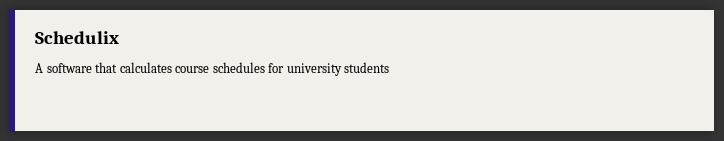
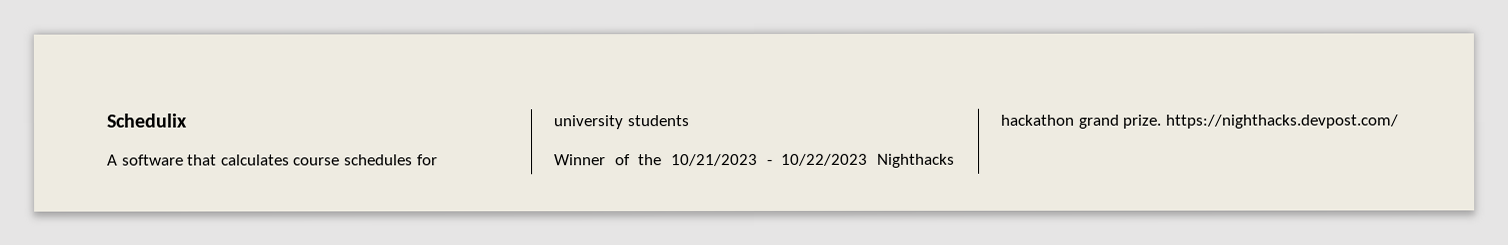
(390, 67) none -> [554,153,955,168] [1000,114,1399,129] // Winner of the 10/21/2023 - 10/22/2023 Nighthacks hackathon grand prize. https://nighthacks.devpost.com/

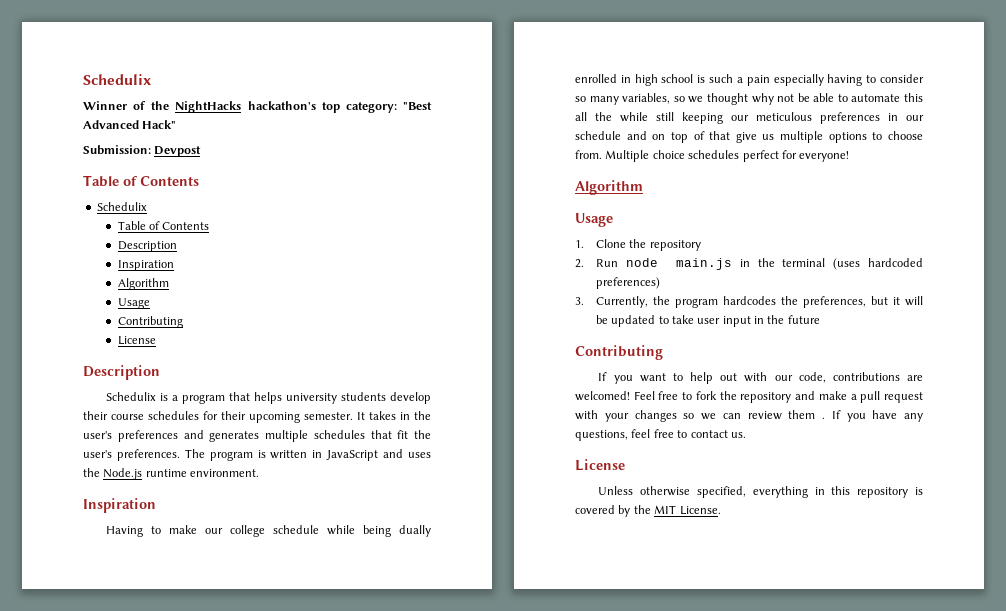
[106,113,188,128] [107,154,438,166] [553,115,690,130] [554,153,955,168] [1000,114,1399,129] Schedulix // A software that calculates course schedules for university students // Winner of the 10/21/2023 - 10/22/2023 Nighthacks hackathon grand prize. https://nighthacks.devpost.com/ -> [83,74,151,85] [83,101,432,113] [83,120,177,129] [83,145,202,157] [83,175,199,187] [96,202,147,211] [117,221,210,230] [117,241,177,252] [117,260,174,271] [117,278,169,290] [117,298,150,309] [117,316,183,328] [117,336,156,345] [83,365,160,380] [106,392,431,404] [83,411,431,423] [83,430,431,442] [83,449,431,461] [83,468,260,480] [83,498,156,513] [106,525,431,537] [575,74,924,86] [575,93,923,105] [575,112,924,124] [575,131,923,143] [575,150,850,162] [575,180,643,195] [575,213,613,227] [575,239,701,251] [575,258,923,270] [595,277,660,289] [575,296,923,308] [595,315,820,327] [575,345,663,360] [598,372,923,384] [575,391,923,403] [575,410,923,422] [575,429,746,441] [575,459,625,471] [598,486,923,498] [575,505,721,517] Schedulix // Winner of the NightHacks hackathon's top category: "Best Advanced Hack" // Submission: Devpost // Table of Contents // Schedulix // Table of Contents // Description // Inspiration // Algorithm // Usage // Contributing // License // Description // Schedulix is a program that helps university students develop their course schedules for their upcoming semester. It takes in the user's preferences and generates multiple schedules that fit the user's preferences. The program is written in JavaScript and uses the Node.js runtime environment. // Inspiration // Having to make our college schedule while being dually enrolled in high school is such a pain especially having to consider so many variables, so we thought why not be able to automate this all the while still keeping our meticulous preferences in our schedule and on top of that give us multiple options to choose from. Multiple choice schedules perfect for everyone! // Algorithm // Usage // 1. Clone the repository // 2. Run node main.js in the terminal (uses hardcoded preferences) // 3. Currently, the program hardcodes the preferences, but it will be updated to take user input in the future // Contributing // If you want to help out with our code, contributions are welcomed! Feel free to fork the repository and make a pull request with your changes so we can review them . If you have any questions, feel free to contact us. // License // Unless otherwise specified, everything in this repository is covered by the MIT License.

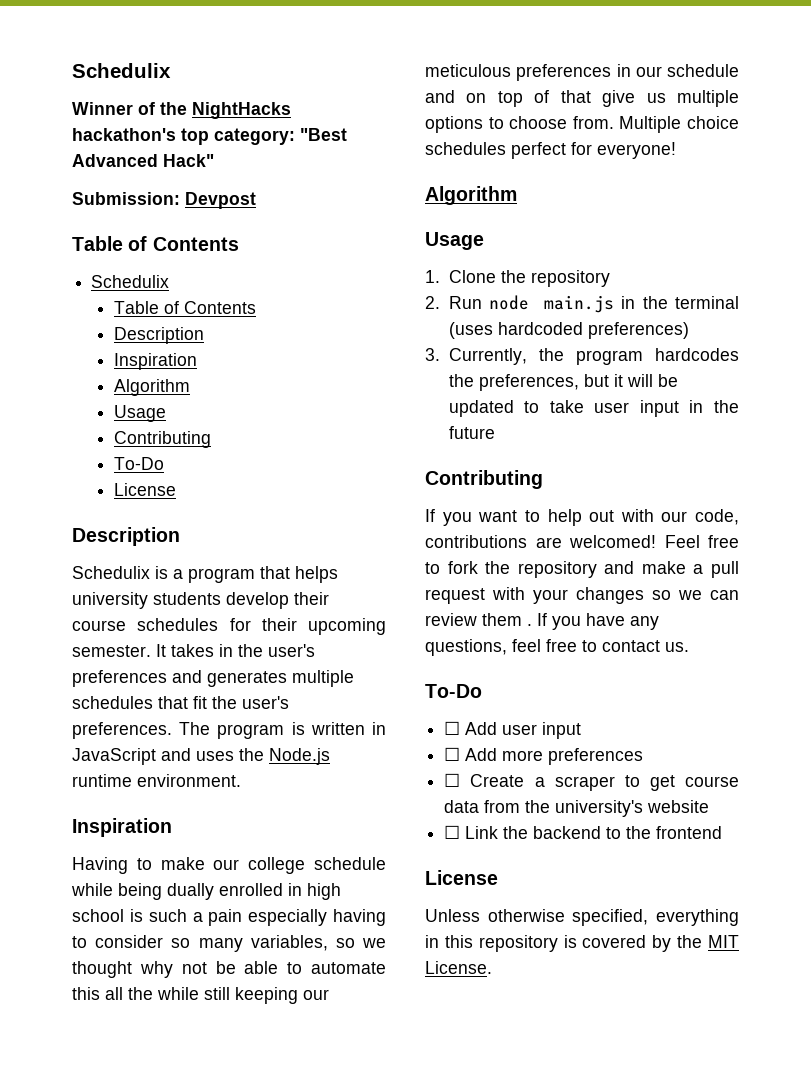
(183, 322) none -> [113,457,164,470] // To-Do
(746, 435) none -> [425,684,482,698] [444,721,582,739] [444,747,644,765] [444,773,739,791] [444,800,710,817] [444,825,723,839] // To-Do // ☐ Add user input // ☐ Add more preferences // ☐ Create a scraper to get course data from the university's website // ☐ Link the backend to the frontend

